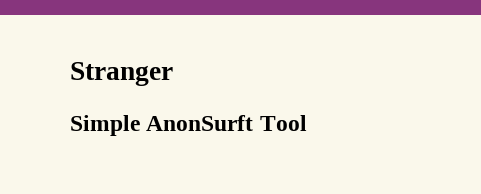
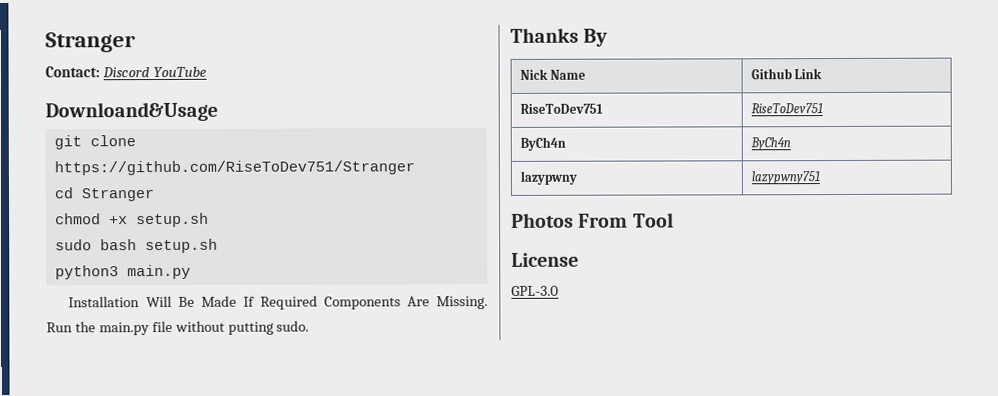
[70,62,173,86] [70,115,254,136] Stranger // Simple AnonSurft -> [45,32,136,53] [45,66,207,78] [45,101,218,122] [53,135,136,150] [53,160,415,176] [53,187,155,202] [54,212,209,228] [54,238,218,254] [54,264,191,280] [68,295,488,310] [46,320,310,336] [510,27,609,47] [519,68,587,80] [750,68,823,80] [519,103,603,114] [750,103,823,114] [519,136,566,151] [749,137,791,151] [519,170,577,185] [750,171,820,185] [511,212,629,228] Stranger // Contact: Discord YouTube // Downloand&Usage // git clone https://github.com/RiseToDev751/Stranger // cd Stranger // chmod +x setup.sh // sudo bash setup.sh // python3 main.py // Installation Will Be Made If Required Components Are Missing. Run the main.py file without putting sudo. // Thanks By // Nick Name | Github Link // RiseToDev751 | RiseToDev751 // ByCh4n | ByCh4n // lazypwny | lazypwny751 // Photos From
(307, 123) none -> [511,252,579,267] [511,285,559,296] // License // GPL-3.0

